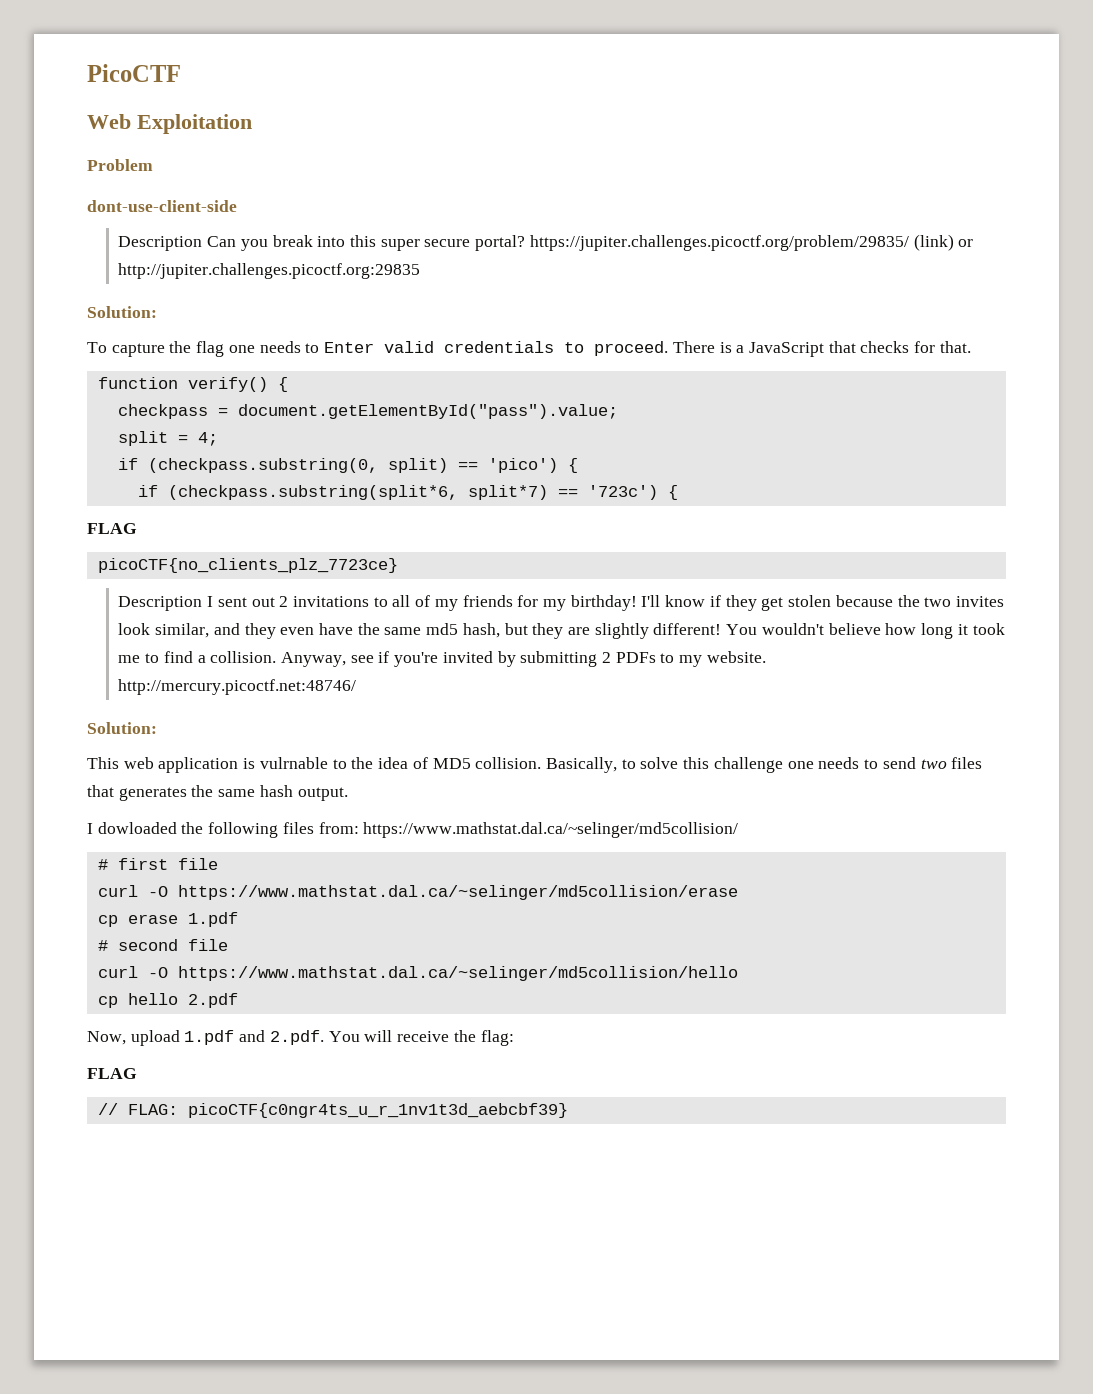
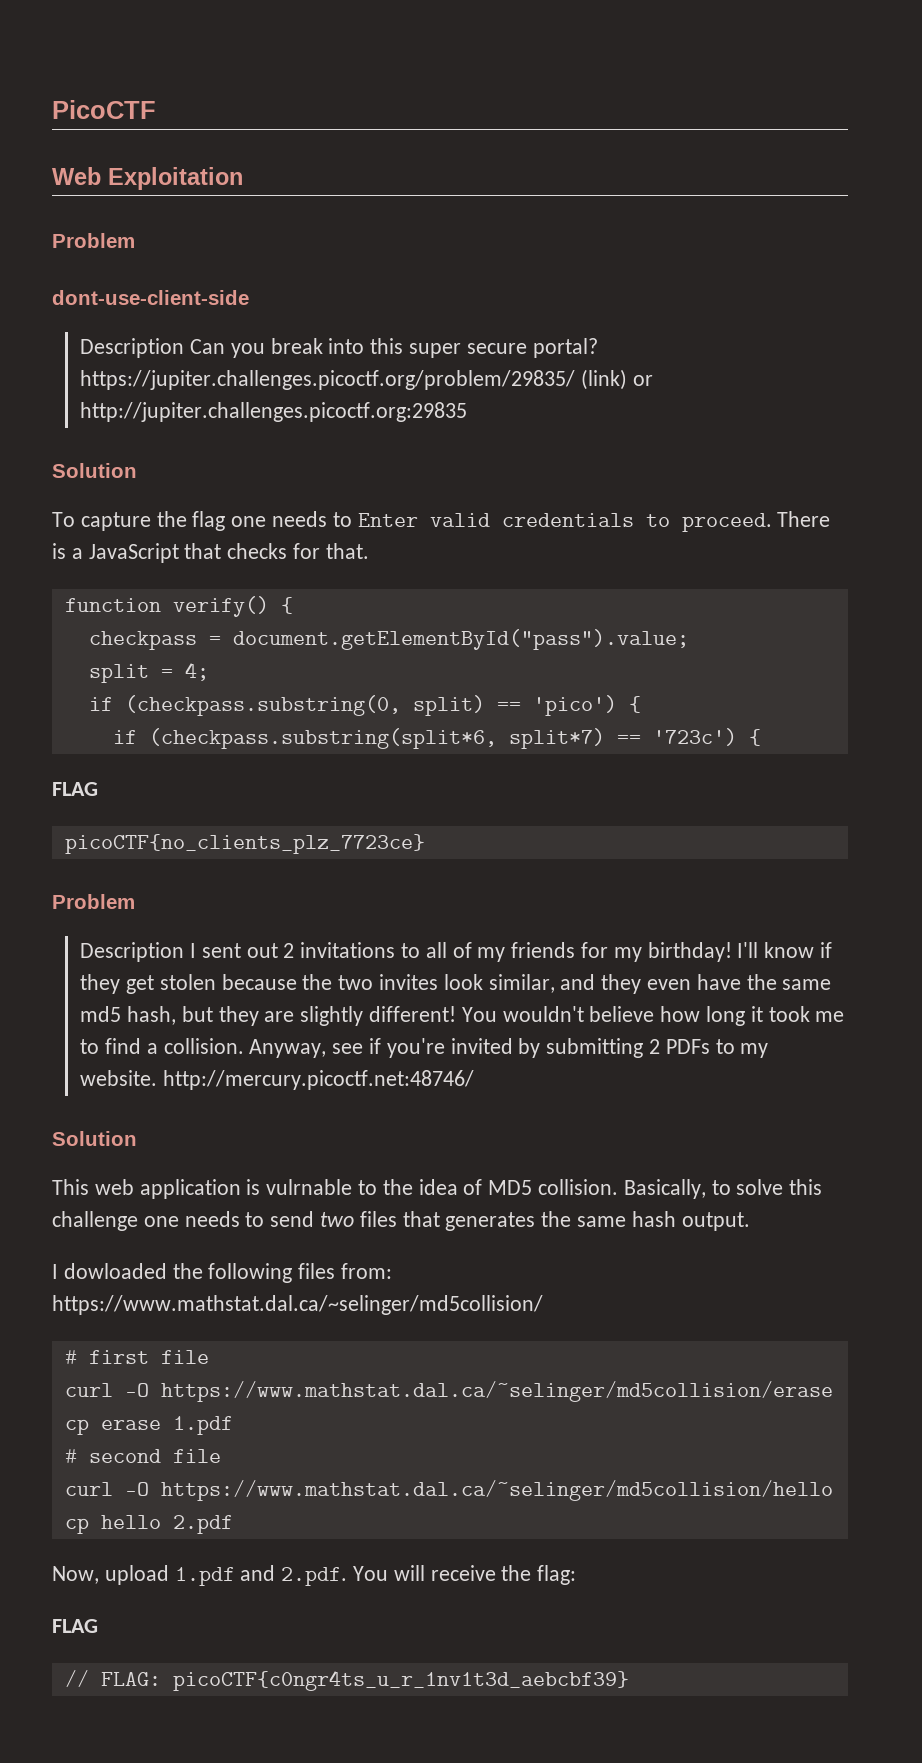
[87,306,157,318] Solution: -> [52,463,137,478] Solution
(398, 565) none -> [52,894,135,909] // Problem
[87,722,157,734] Solution: -> [52,1131,137,1146] Solution

